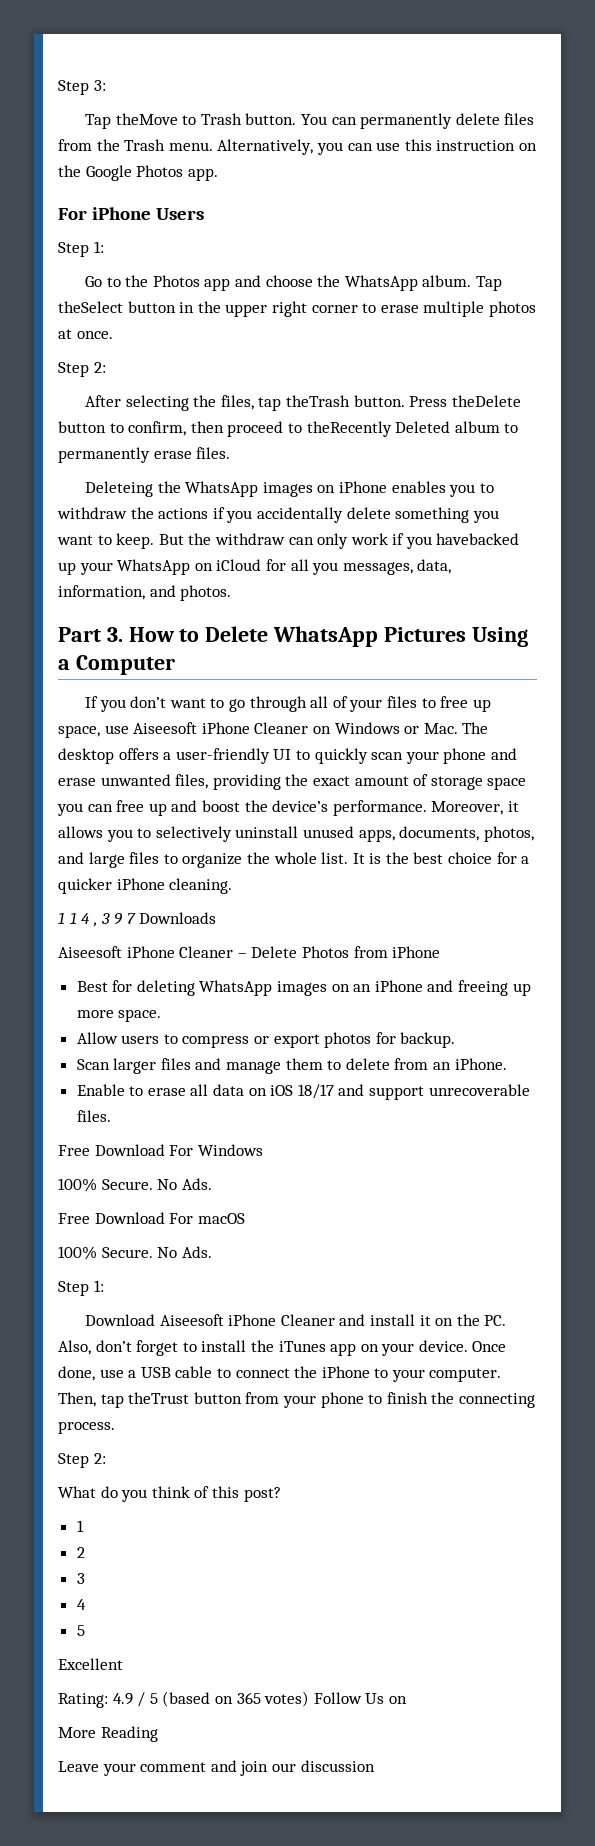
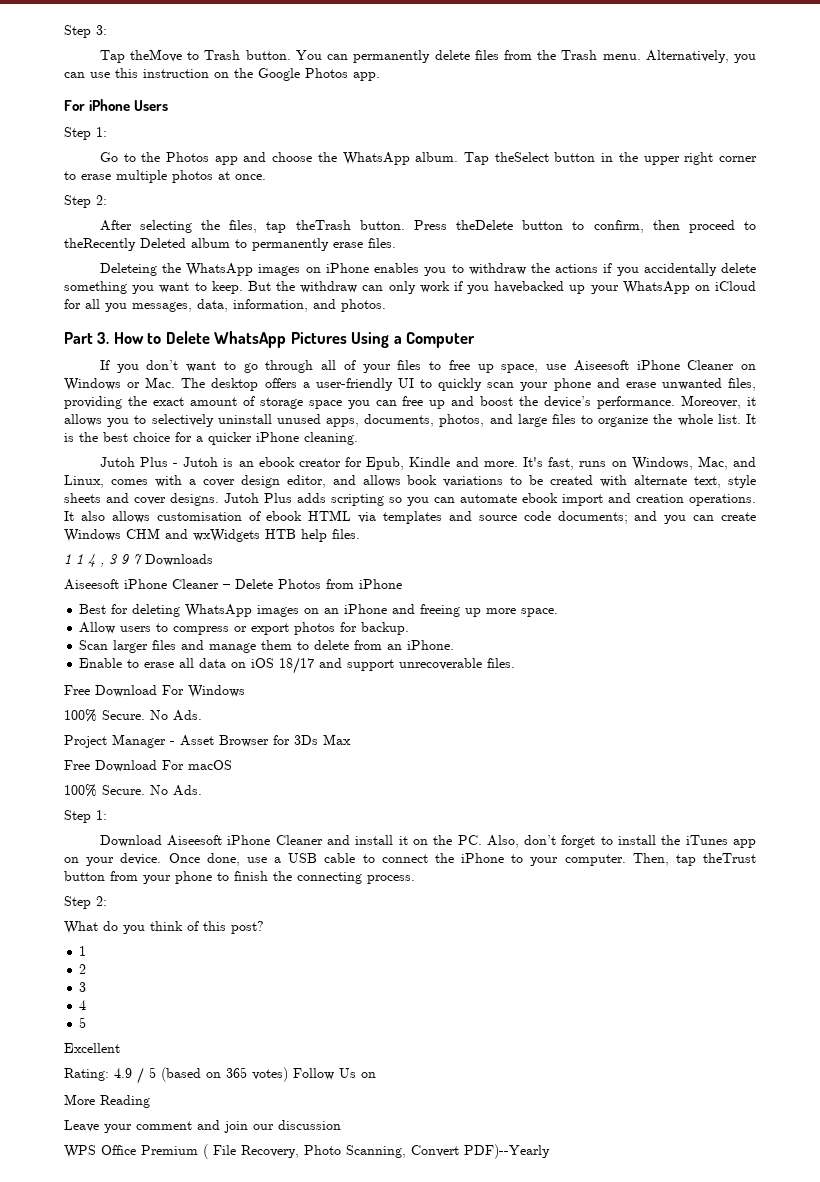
(233, 886) none -> [99,456,757,470] [64,475,757,488] [64,493,756,506] [64,510,756,524] [64,528,360,542] // Jutoh Plus - Jutoh is an ebook creator for Epub, Kindle and more. It's fast, runs on Windows, Mac, and Linux, comes with a cover design editor, and allows book variations to be created with alternate text, style sheets and cover designs. Jutoh Plus adds scripting so you can automate ebook import and creation operations. It also allows customisation of ebook HTML via templates and source code documents; and you can create Windows CHM and wxWidgets HTB help files.
(212, 1184) none -> [64,734,351,748] // Project Manager - Asset Browser for 3Ds Max
(375, 1766) none -> [64,1144,550,1159] // WPS Office Premium ( File Recovery, Photo Scanning, Convert PDF)--Yearly

